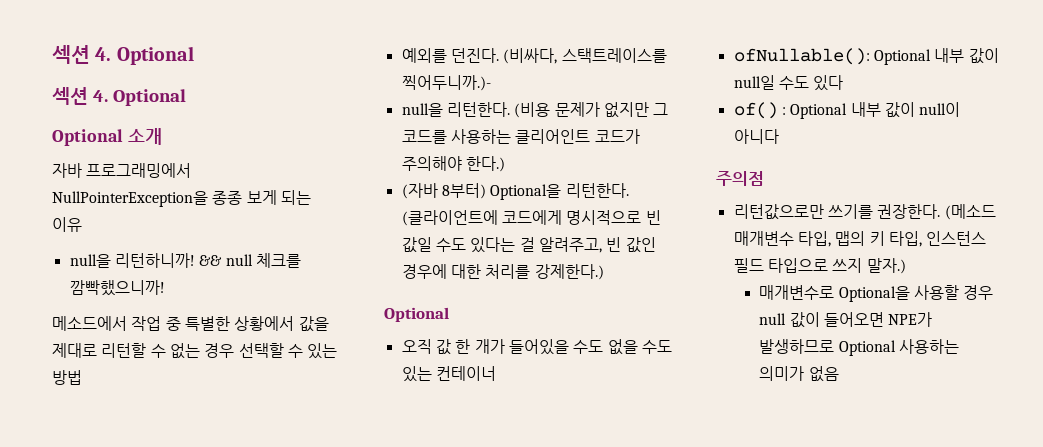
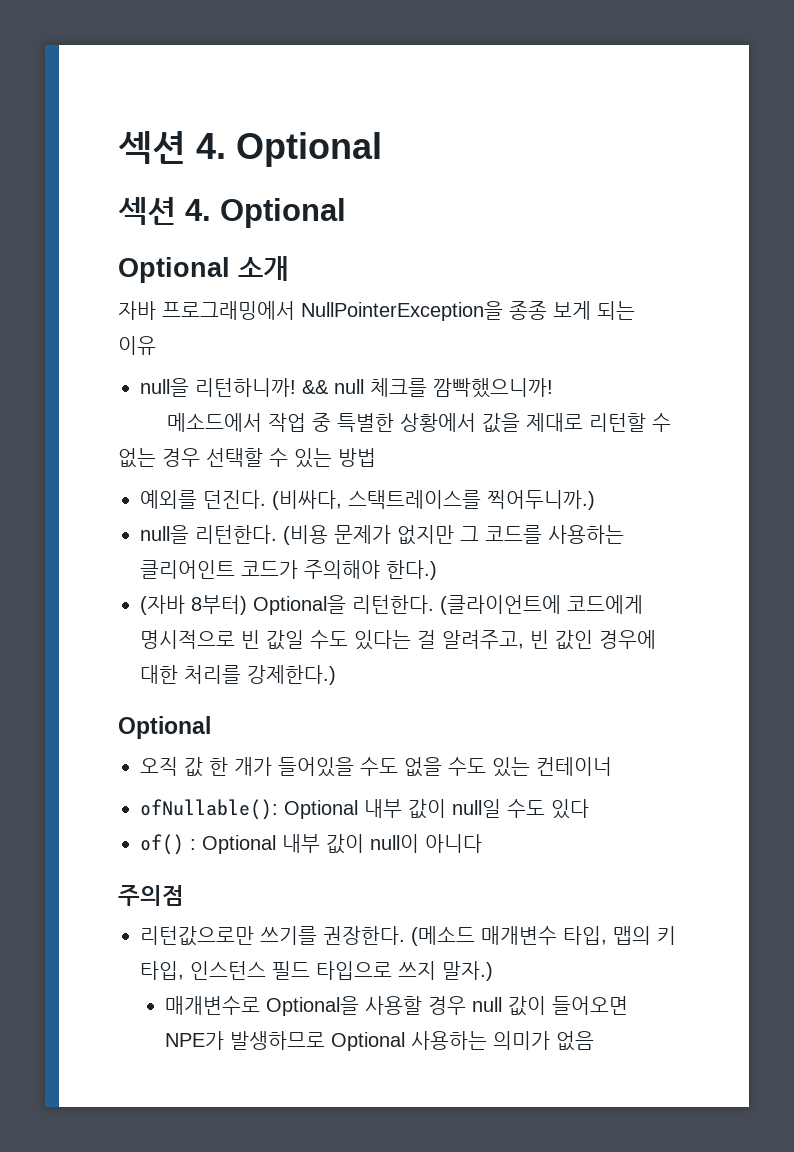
[401,75,491,91] 찍어두니까.)- -> [487,490,595,510] 찍어두니까.)

